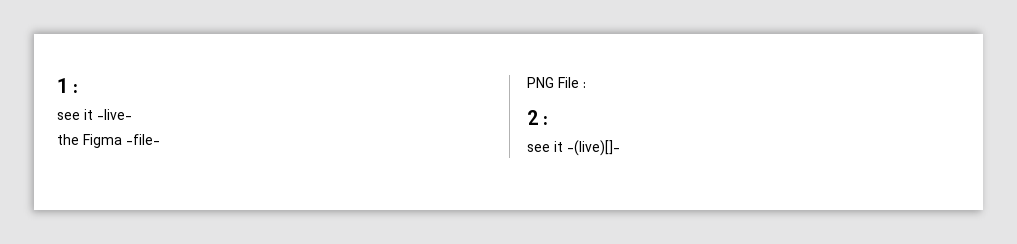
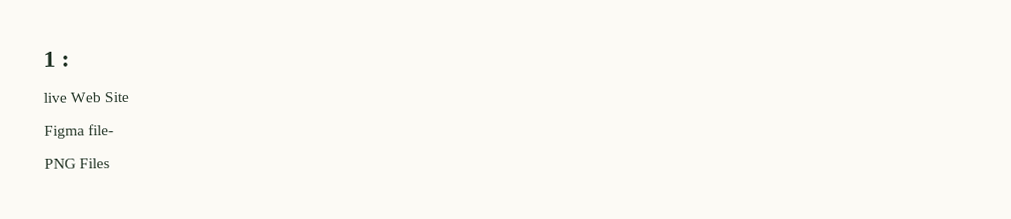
[57,109,132,120] [57,134,160,148] [527,77,586,88] [527,110,549,125] [527,140,620,156] see it -live- // the Figma -file- // PNG File : // 2 : // see it -(live)[]- -> [43,91,130,103] [44,124,115,139] [44,158,111,169] live Web Site // Figma file- // PNG Files

